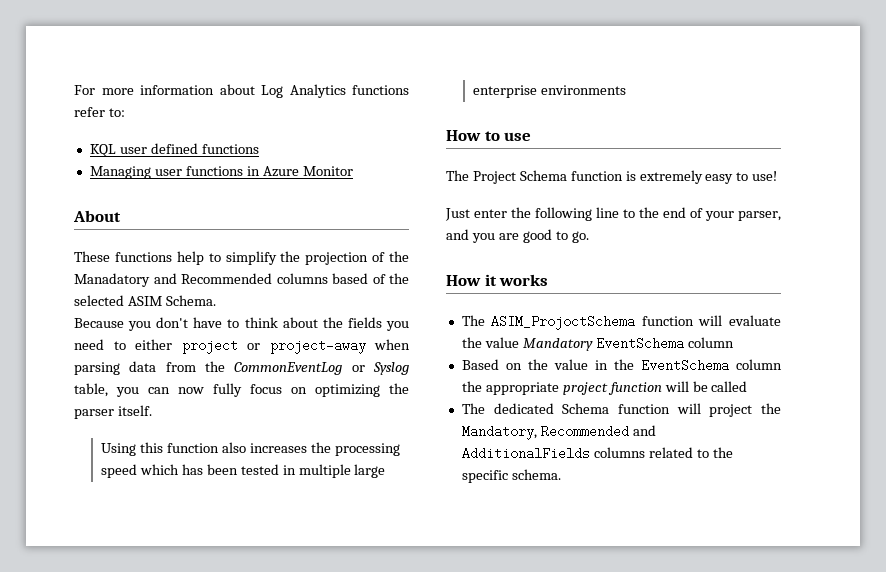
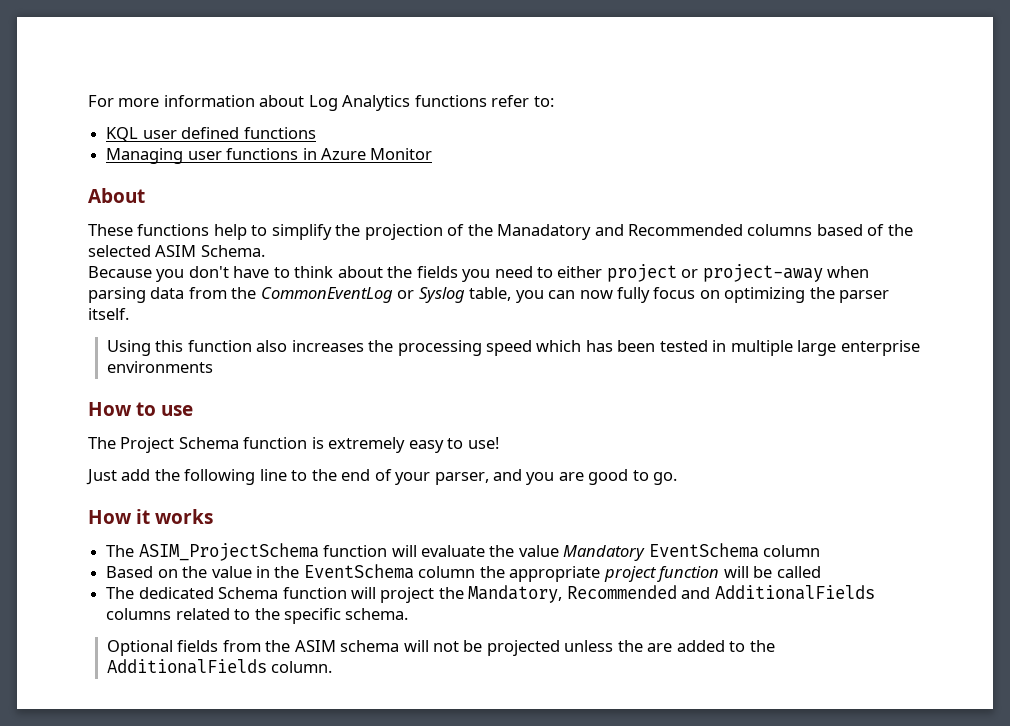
[474,209,507,218] enter -> [121,469,151,481] add
[491,315,636,330] ASIM_ProjoctSchema -> [138,543,319,561] ASIM_ProjectSchema
(561, 474) none -> [106,640,775,656] [106,659,333,674] // Optional fields from the ASIM schema will not be projected unless the are added to the AdditionalFields column.

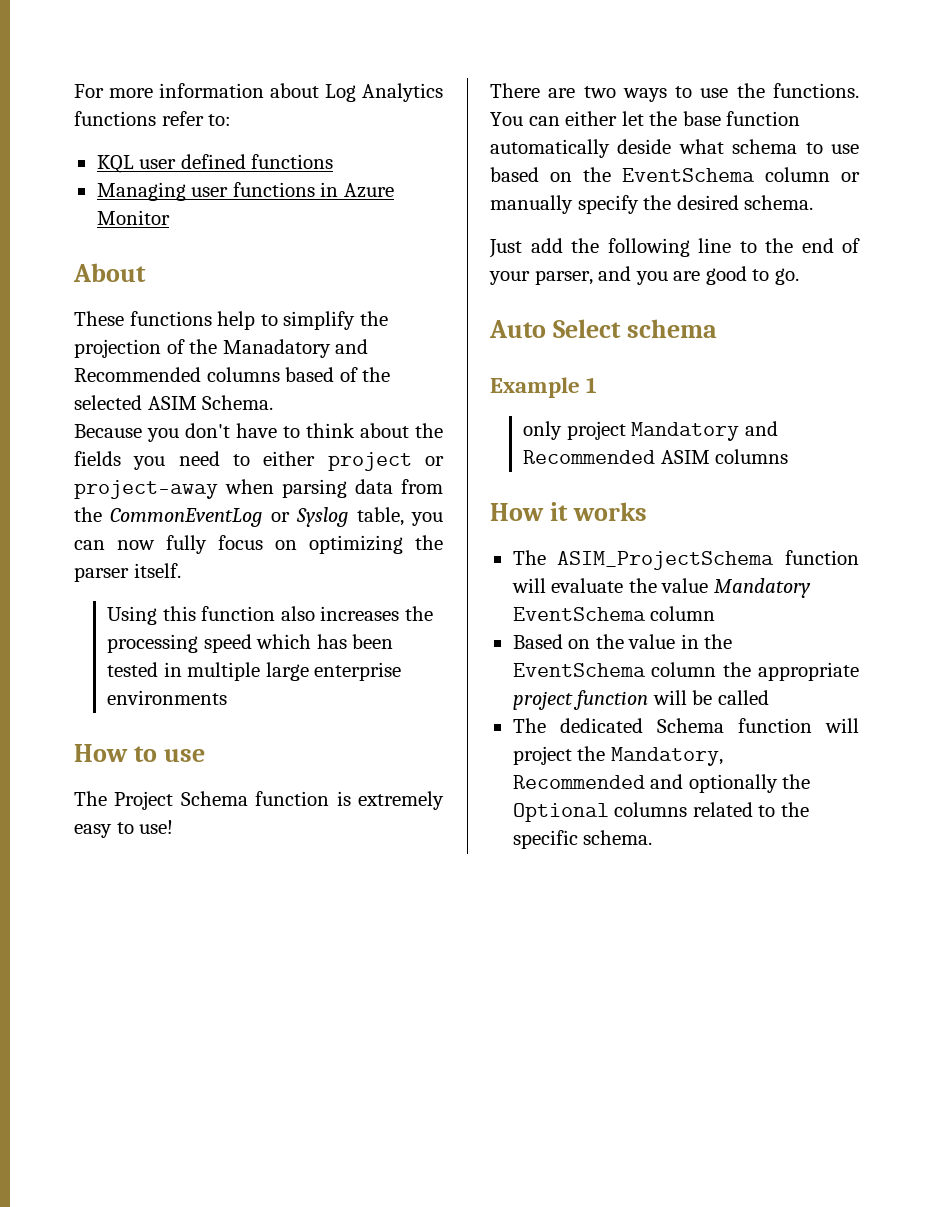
(499, 443) none -> [490,83,859,102] [490,111,801,126] [490,139,859,158] [490,167,860,182] [490,195,814,214] // There are two ways to use the functions. You can either let the base function automatically deside what schema to use based on the EventSchema column or manually specify the desired schema.
(678, 478) none -> [489,319,717,338] [490,377,598,398] [523,421,778,441] [523,449,789,464] // Auto Select schema // Example 1 // only project Mandatory and Recommended ASIM columns
[714,585,875,600] AdditionalFields -> [688,774,811,793] [512,803,609,822] optionally the Optional
[106,640,775,656] [106,659,333,674] // Optional fields from the ASIM schema will not be projected unless the are added to the AdditionalFields column. -> (653, 837) none

